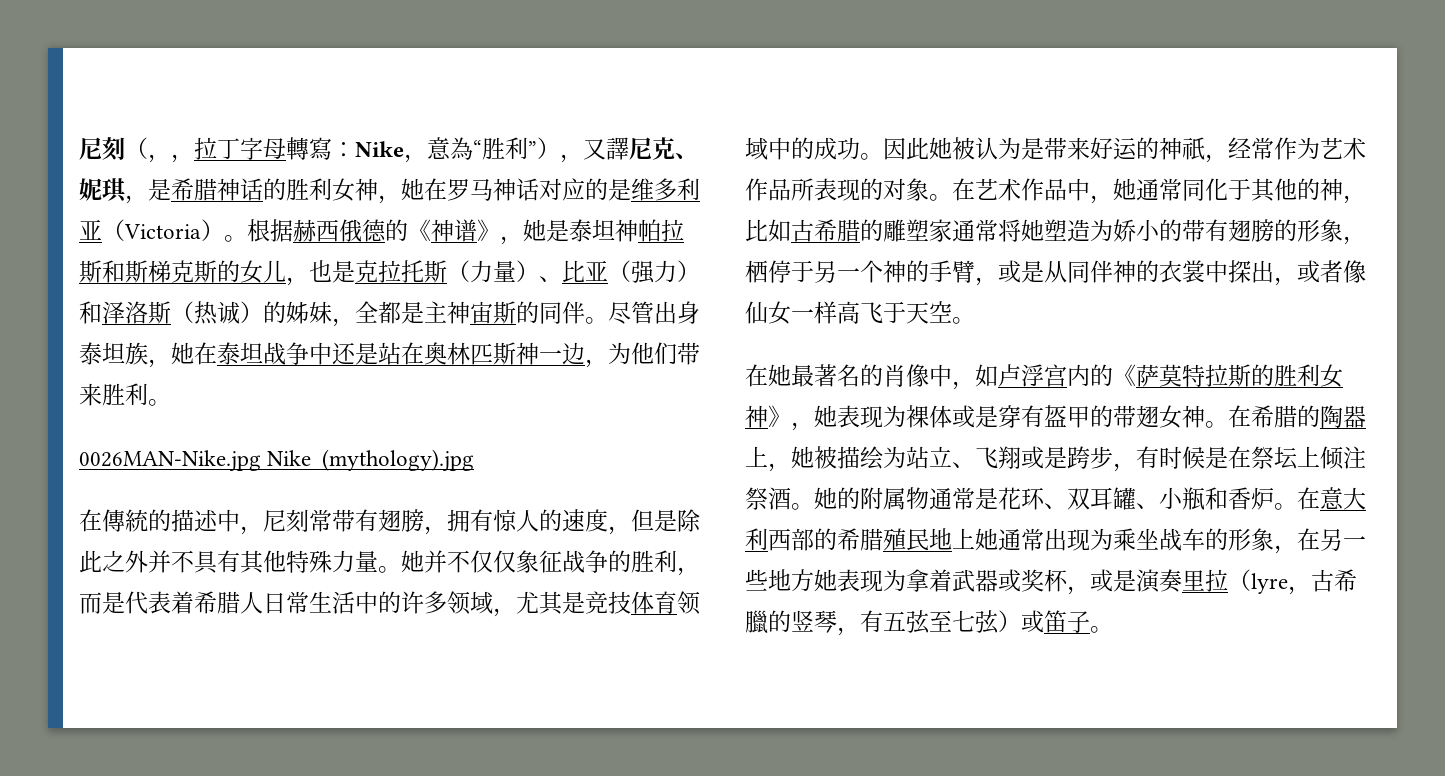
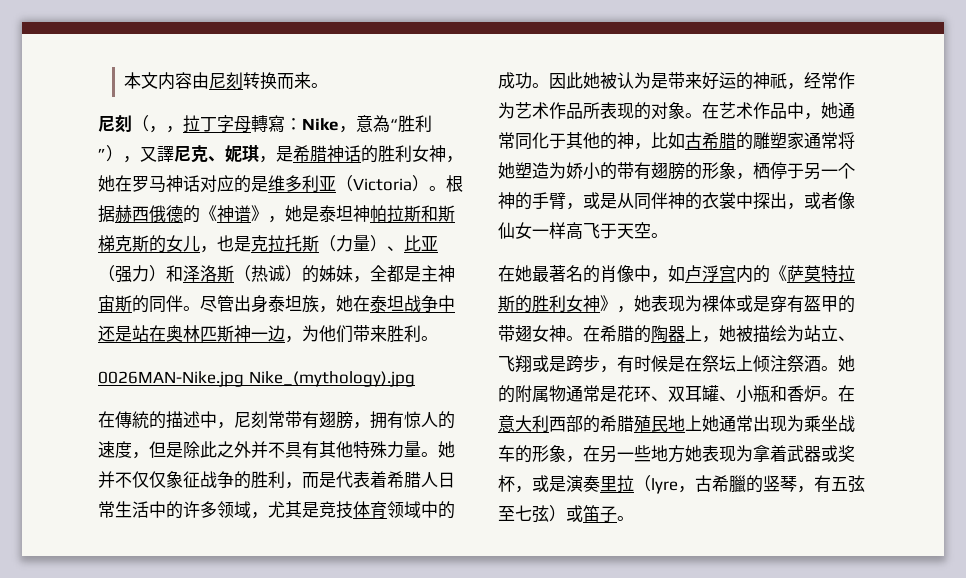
(79, 148) none -> [124,72,329,90] 本文内容由尼刻转换而来。 //

